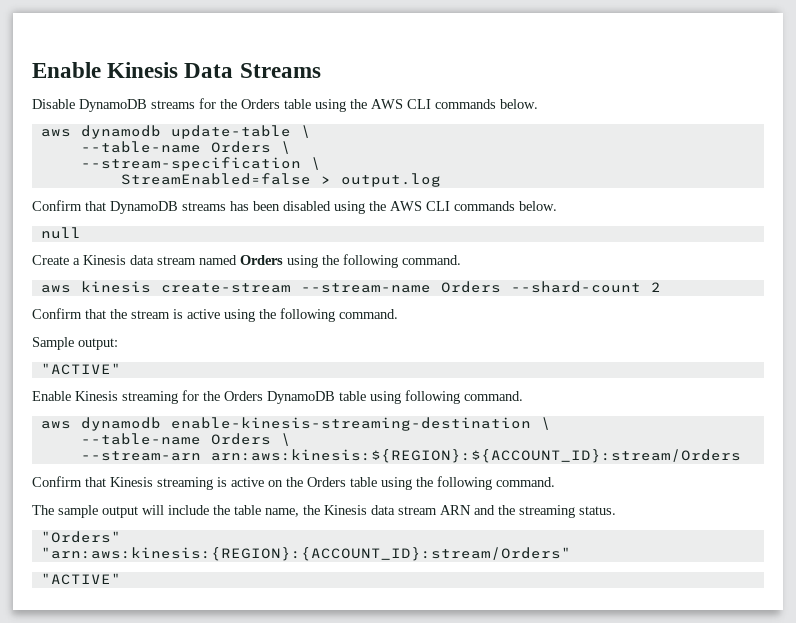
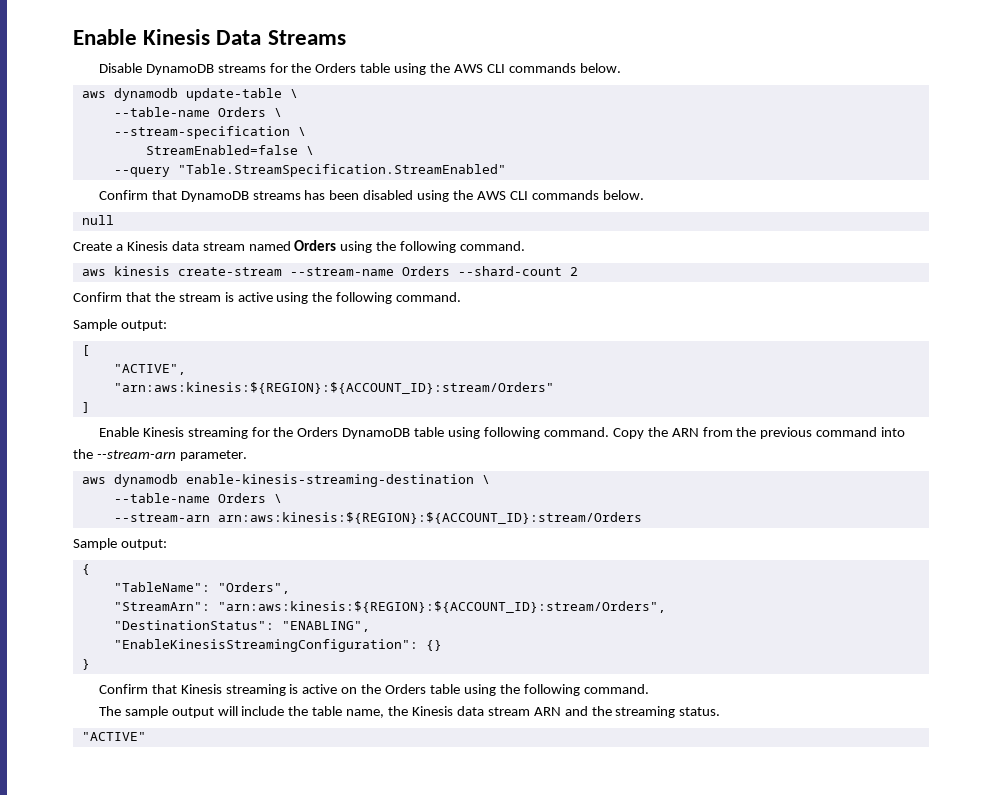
[320,173,441,187] > output.log -> [305,146,314,155] [113,164,506,177] \ // --query "Table.StreamSpecification.StreamEnabled"
[40,363,121,375] "ACTIVE" -> [81,345,90,356] [113,364,186,375] [113,382,554,394] [81,402,90,413] [ // "ACTIVE", // "arn:aws:kinesis:${REGION}:${ACCOUNT_ID}:stream/Orders" // ]
(523, 396) none -> [612,427,906,439] [73,449,247,461] Copy the ARN from the previous command into the --stream-arn parameter.
(741, 456) none -> [73,538,167,550] [81,564,90,575] [113,582,290,594] [113,601,666,613] [113,620,370,632] [113,639,442,652] [81,659,90,670] // Sample output: // { // "TableName": "Orders", // "StreamArn": "arn:aws:kinesis:${REGION}:${ACCOUNT_ID}:stream/Orders", // "DestinationStatus": "ENABLING", // "EnableKinesisStreamingConfiguration": {} // }
[40,531,121,543] [40,547,571,561] // "Orders" // "arn:aws:kinesis:{REGION}:{ACCOUNT_ID}:stream/Orders" -> (721, 711) none

